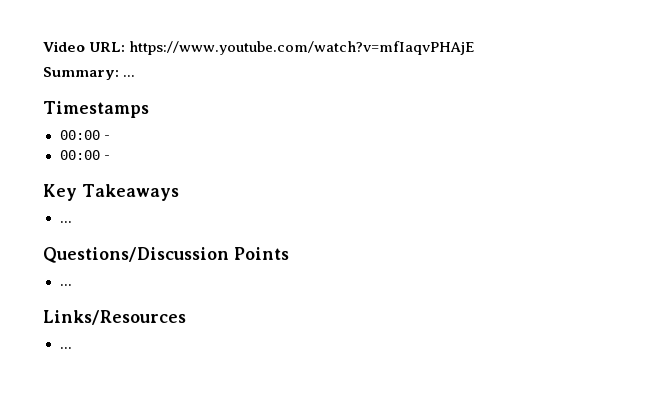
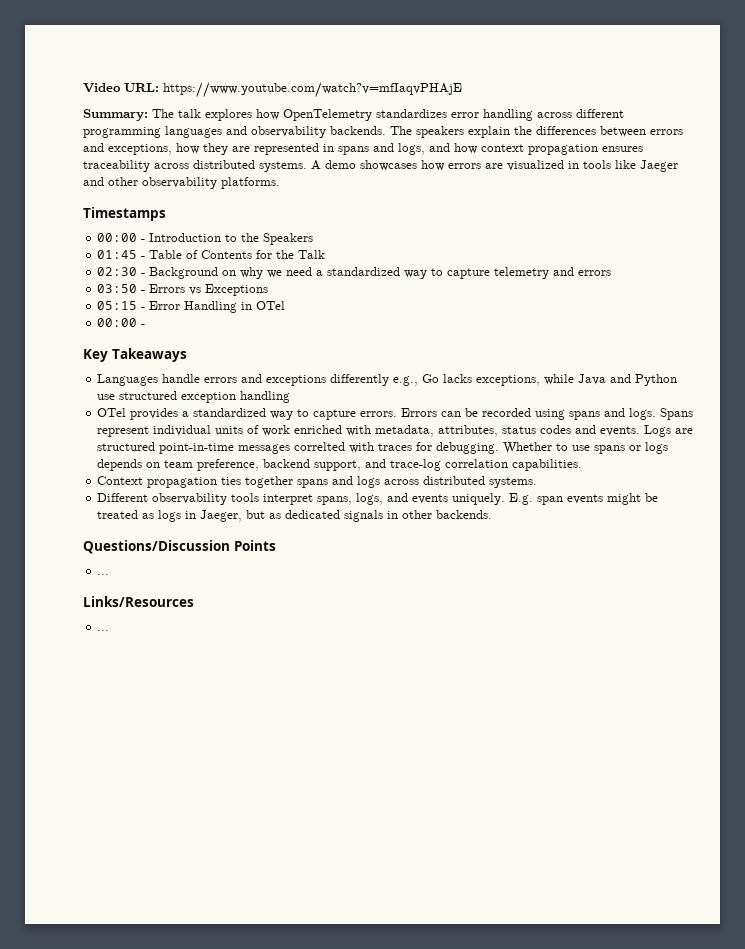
[123,75,136,77] [43,101,149,118] [59,130,110,140] [59,150,110,160] [43,184,179,201] [59,221,72,223] ... // Timestamps // 00:00 - // 00:00 - // Key Takeaways // ... -> [152,109,624,121] [83,126,683,138] [83,143,643,155] [83,160,678,172] [83,177,280,189] [83,207,166,221] [97,233,314,245] [97,250,326,259] [97,267,612,279] [97,284,269,296] [97,301,286,313] [97,318,146,327] [83,348,187,362] [97,374,678,386] [97,391,291,403] [97,408,694,420] [97,425,694,437] [97,442,669,454] [97,459,583,471] [97,476,538,488] [97,493,659,505] [97,510,493,522] The talk explores how OpenTelemetry standardizes error handling across different programming languages and observability backends. The speakers explain the differences between errors and exceptions, how they are represented in spans and logs, and how context propagation ensures traceability across distributed systems. A demo showcases how errors are visualized in tools like Jaeger and other observability platforms. // Timestamps // 00:00 - Introduction to the Speakers // 01:45 - Table of Contents for the Talk // 02:30 - Background on why we need a standardized way to capture telemetry and errors // 03:50 - Errors vs Exceptions // 05:15 - Error Handling in OTel // 00:00 - // Key Takeaways // Languages handle errors and exceptions differently e.g., Go lacks exceptions, while Java and Python use structured exception handling // OTel provides a standardized way to capture errors. Errors can be recorded using spans and logs. Spans represent individual units of work enriched with metadata, attributes, status codes and events. Logs are structured point-in-time messages correlted with traces for debugging. Whether to use spans or logs depends on team preference, backend support, and trace-log correlation capabilities. // Context propagation ties together spans and logs across distributed systems. // Different observability tools interpret spans, logs, and events uniquely. E.g. span events might be treated as logs in Jaeger, but as dedicated signals in other backends.

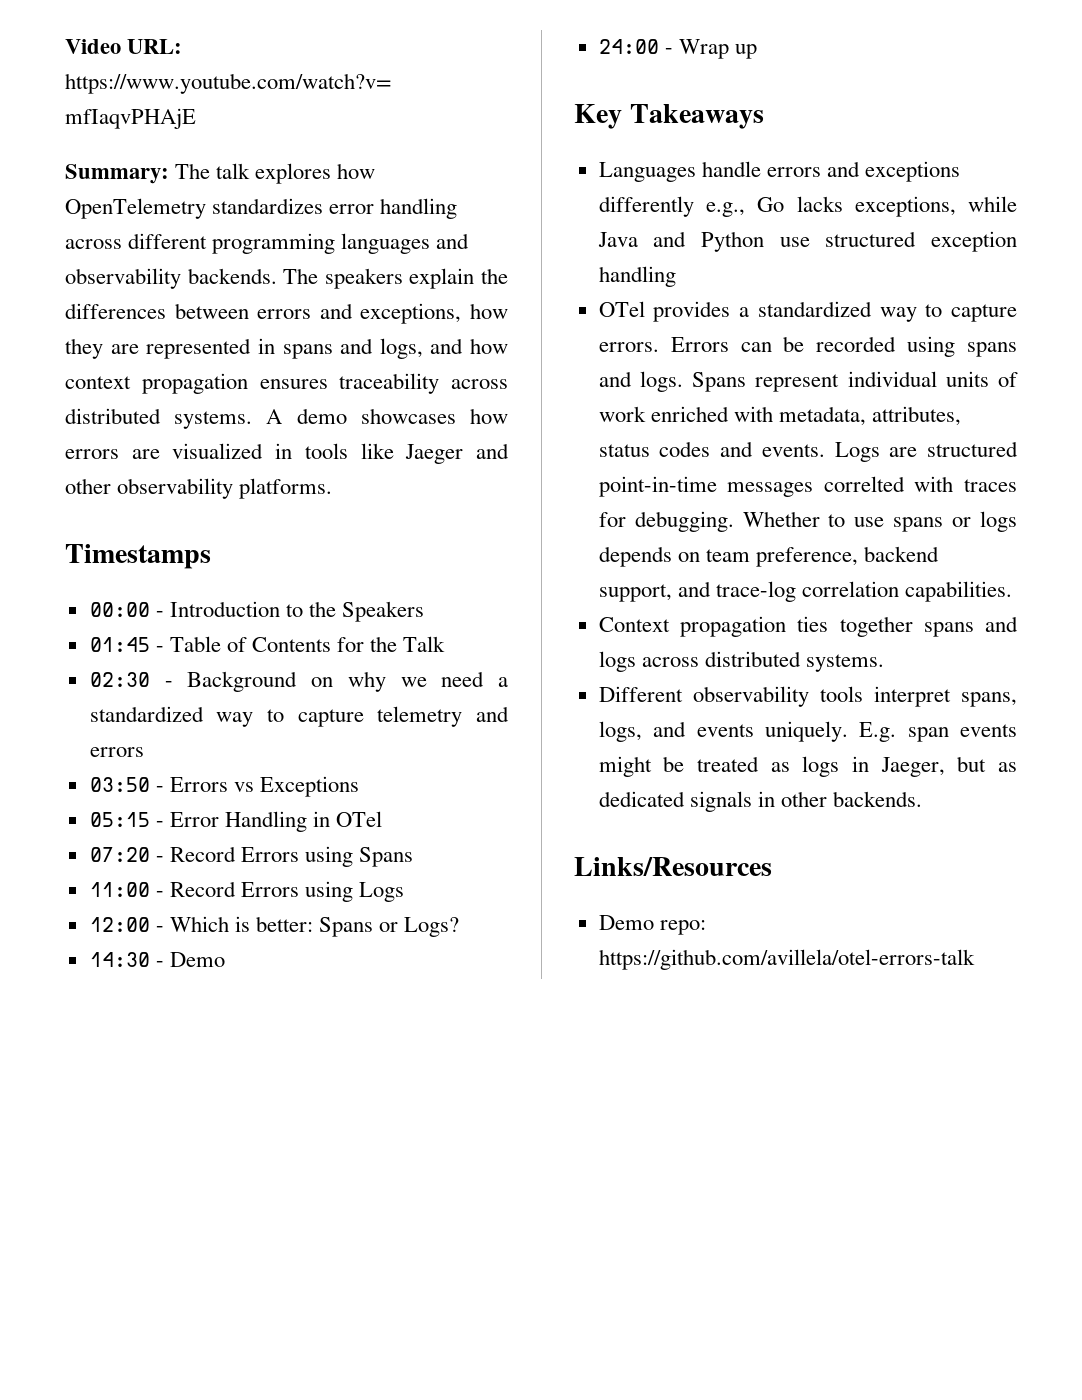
[97,318,146,327] 00:00 - -> [89,846,414,867] [89,881,405,902] [89,916,460,937] [89,952,225,967] [598,39,757,59] 07:20 - Record Errors using Spans // 11:00 - Record Errors using Logs // 12:00 - Which is better: Spans or Logs? // 14:30 - Demo // 24:00 - Wrap up
[83,540,276,554] [97,574,110,575] [83,596,194,607] [97,630,110,631] Questions/Discussion Points // ... // Links/Resources // ... -> [574,857,772,876] [598,915,706,935] [598,949,975,970] Links/Resources // Demo repo: https://github.com/avillela/otel-errors-talk

